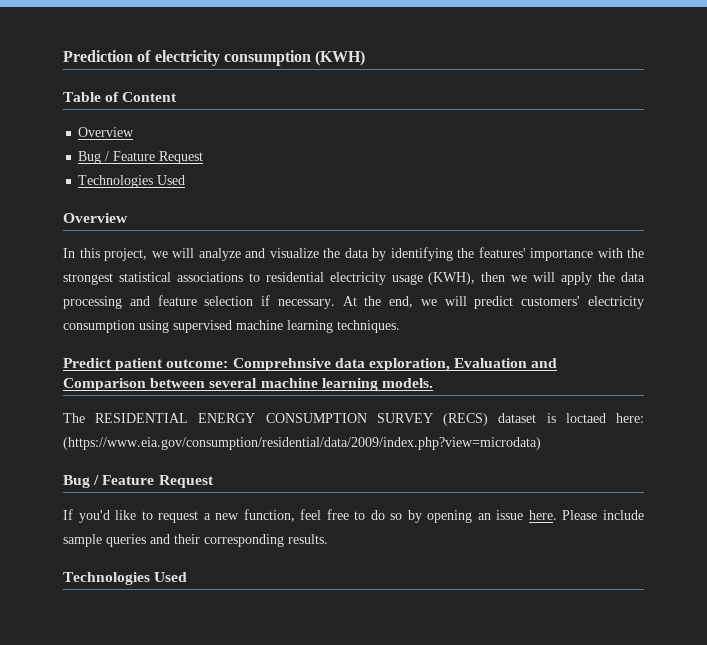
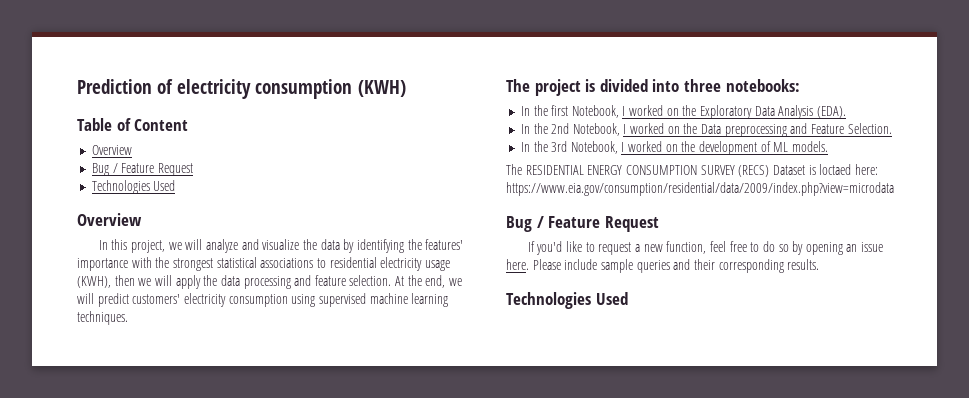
[204,295,335,309] selection if necessary. -> [349,275,392,286] selection.
[63,358,558,371] [63,378,378,391] Predict patient outcome: Comprehnsive data exploration, Evaluation and Comparison between several machine learning -> [506,79,800,96] [520,105,846,119] [520,123,892,137] [520,141,789,155] The project is divided into three notebooks: // In the first Notebook, I worked on the Exploratory Data Analysis (EDA). // In the 2nd Notebook, I worked on the Data preprocessing and Feature Selection. // In the 3rd Notebook, I worked on the development of ML
[498,413,537,423] dataset -> [772,165,805,175] Dataset
[63,437,541,450] (https://www.eia.gov/consumption/residential/data/2009/index.php?view=microdata) -> [506,182,894,196] https://www.eia.gov/consumption/residential/data/2009/index.php?view=microdata

